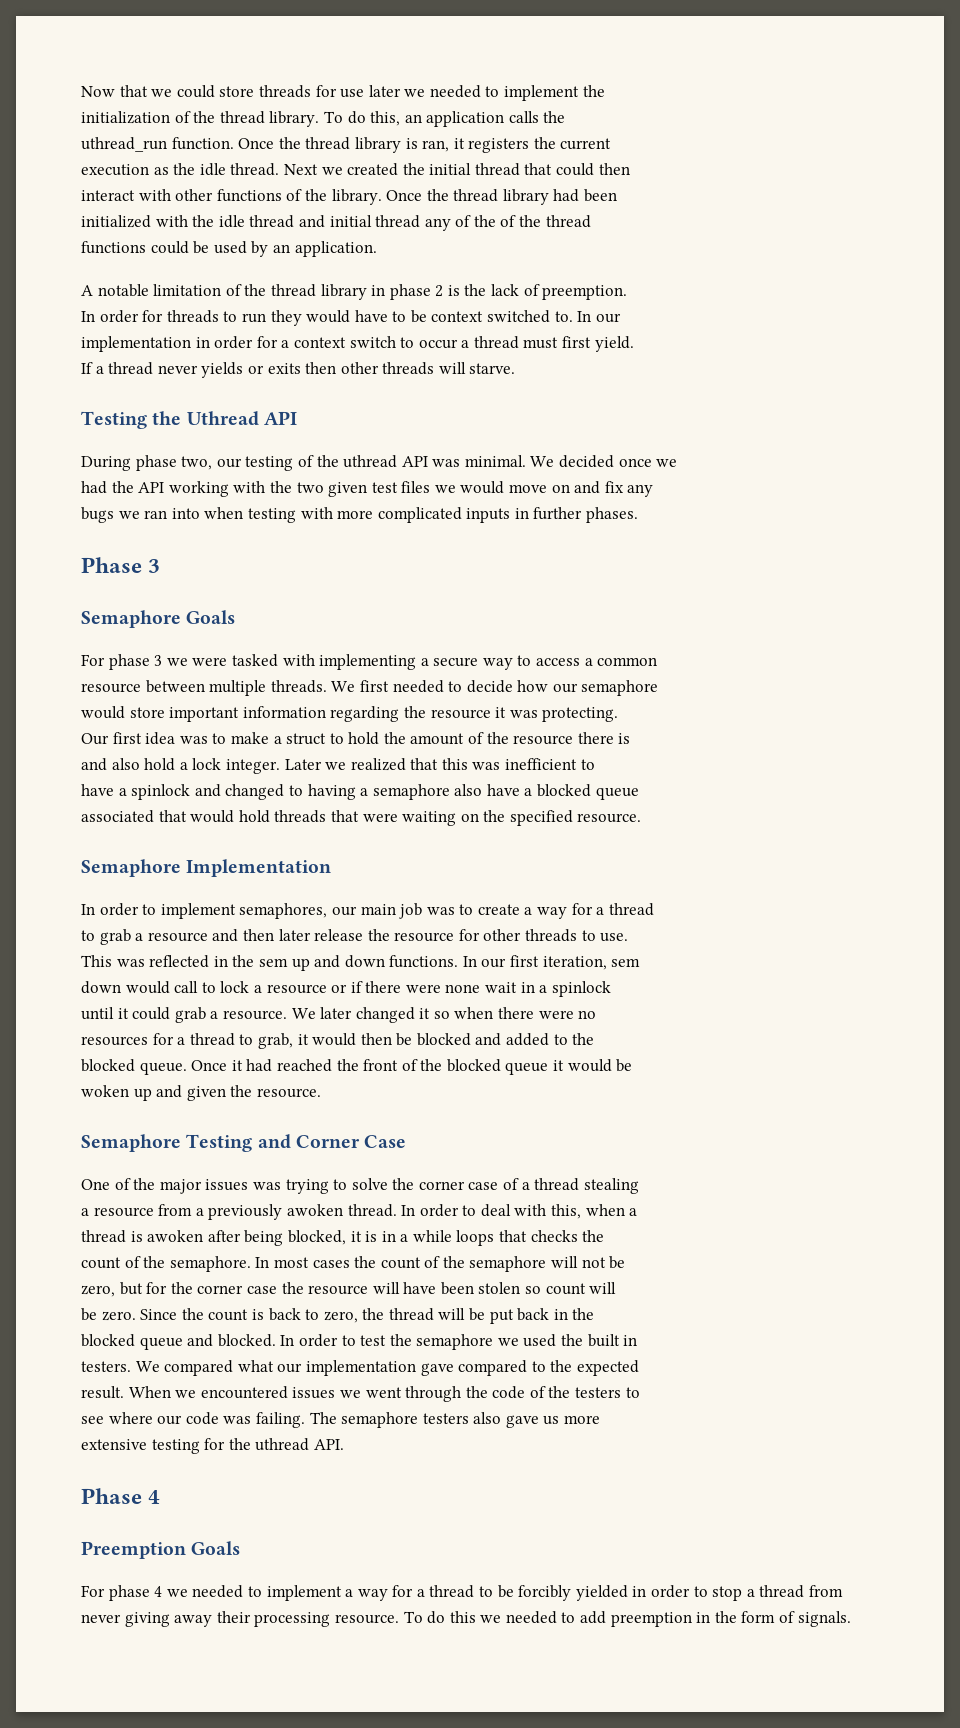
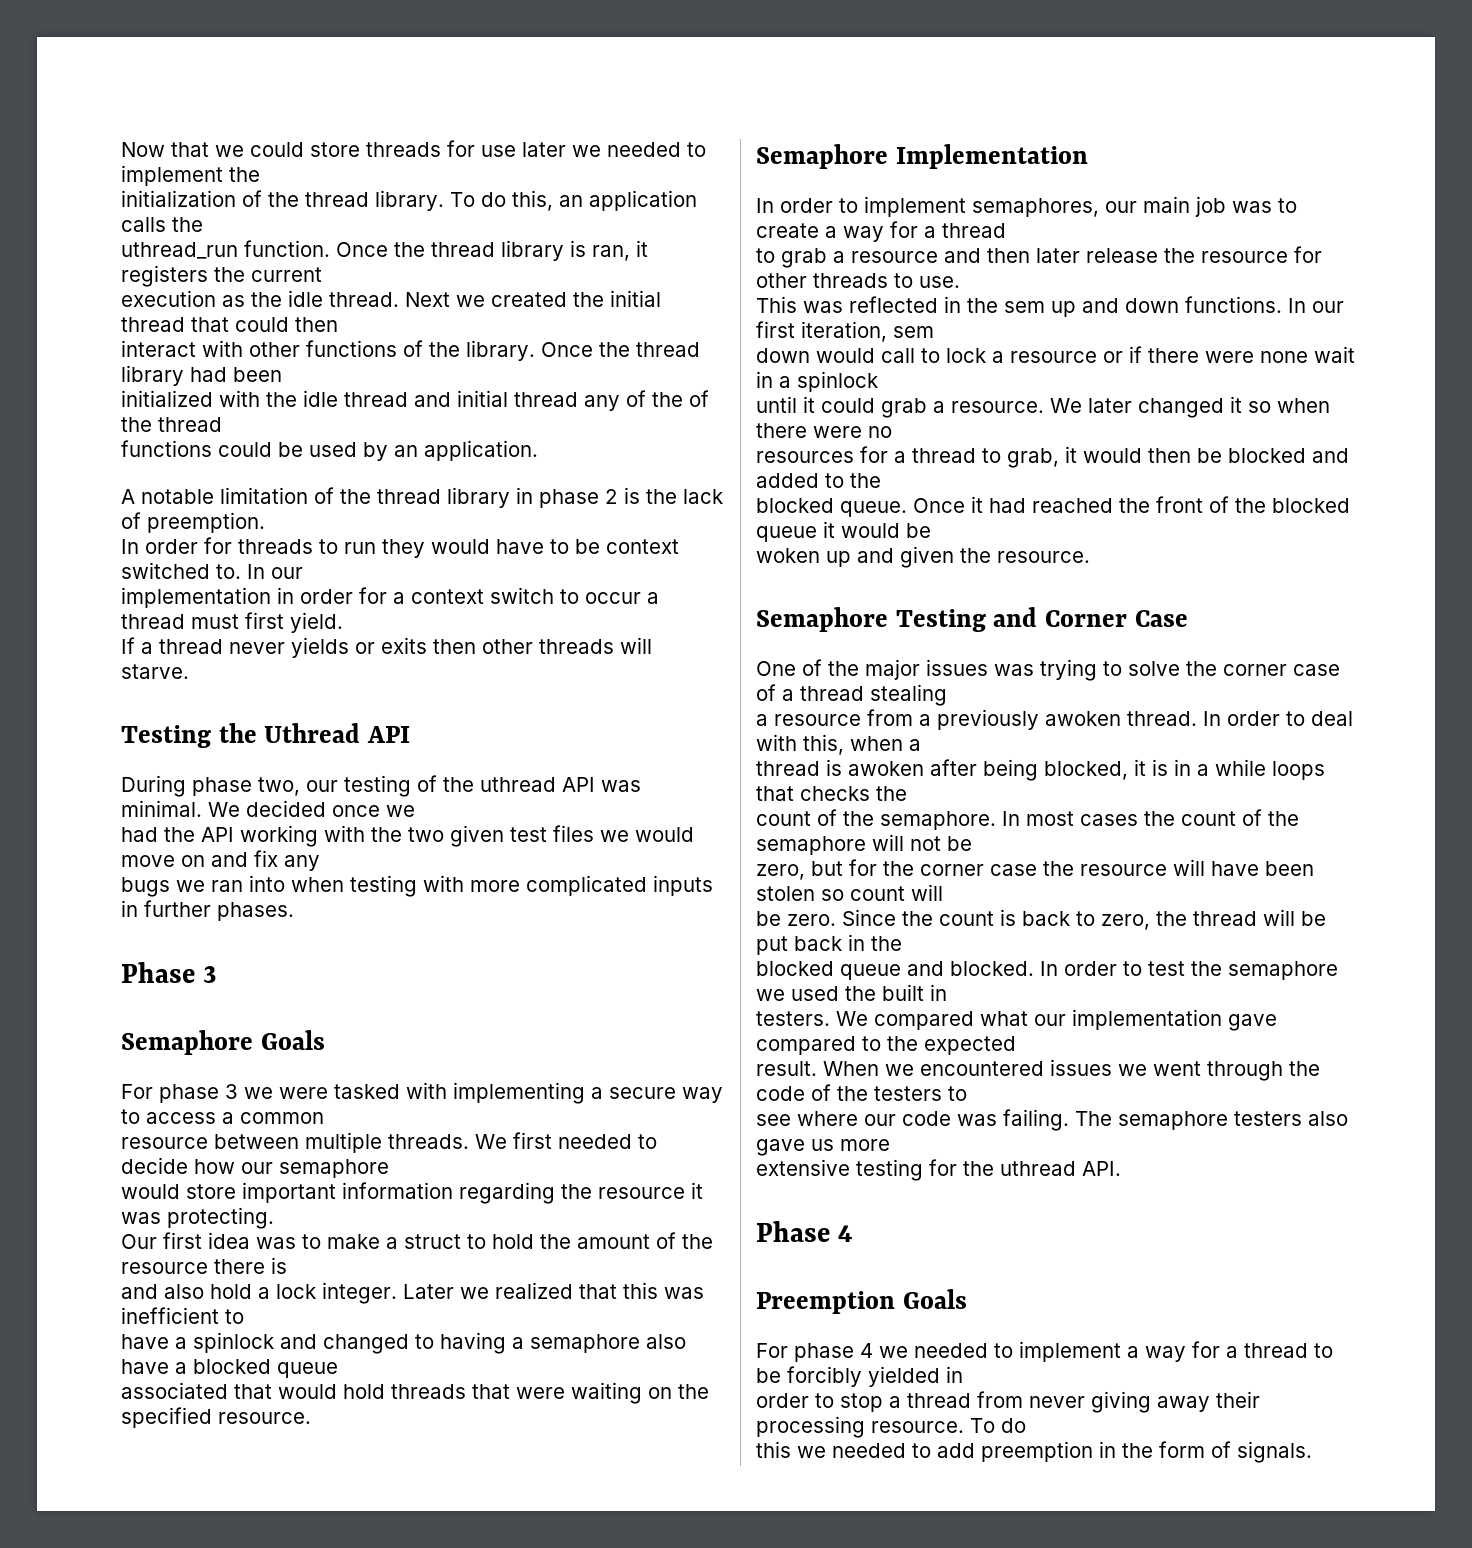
(647, 1591) none -> (963, 1374) //
(446, 1617) none -> (1026, 1425) //

